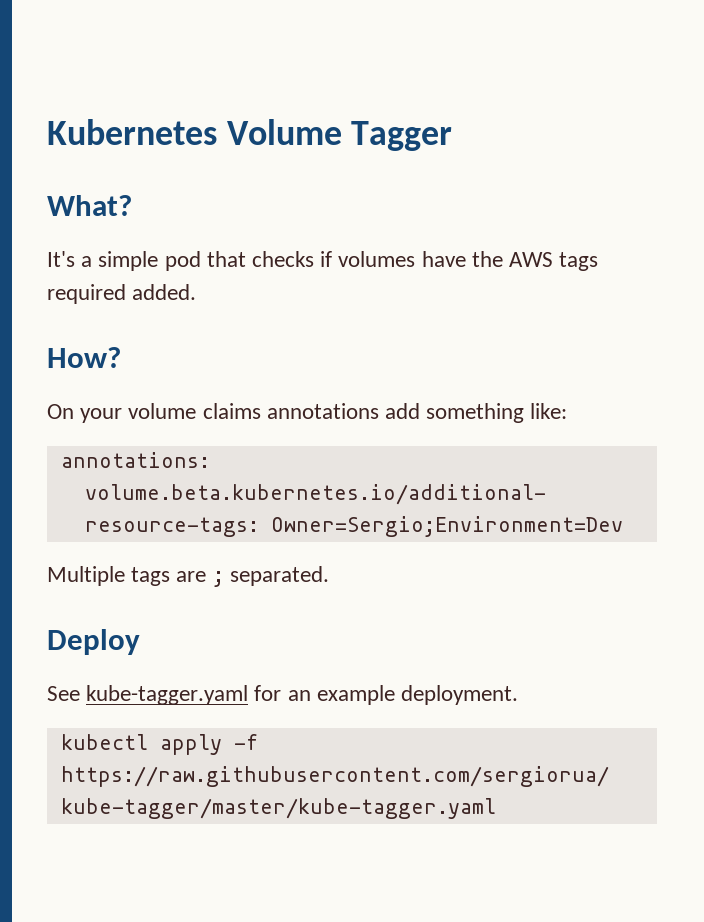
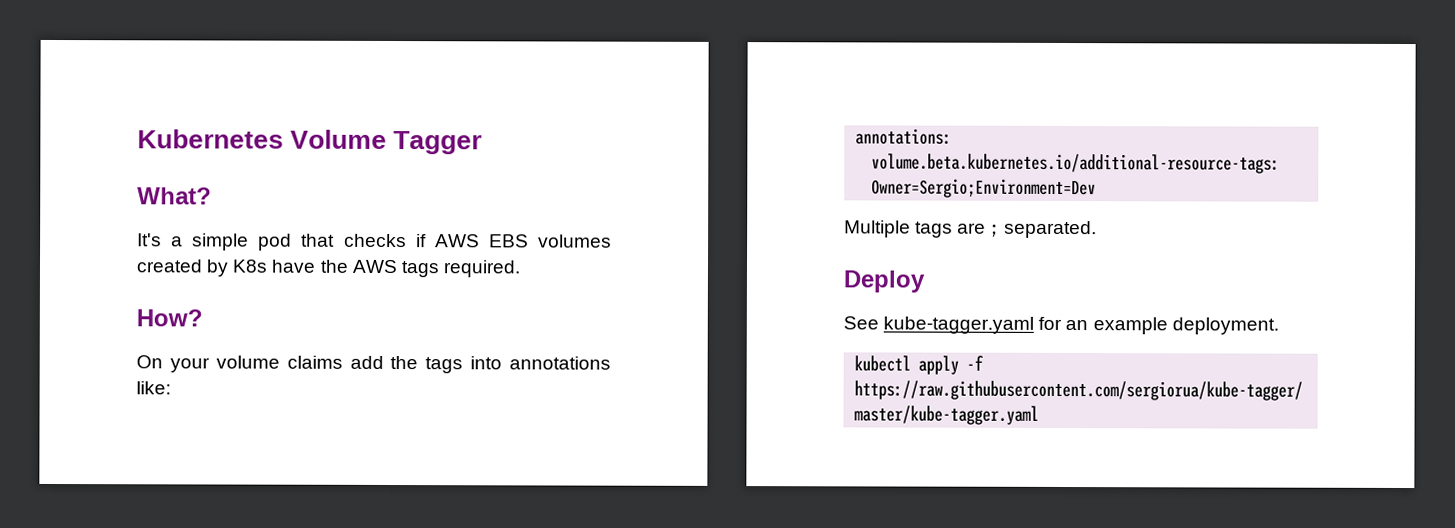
[338,251,416,267] volumes -> [434,234,612,248] [136,259,269,277] AWS EBS volumes created by K8s
[47,284,197,304] required added. -> [442,260,521,278] required.
[266,403,525,423] annotations add something -> [349,355,611,374] add the tags into annotations

